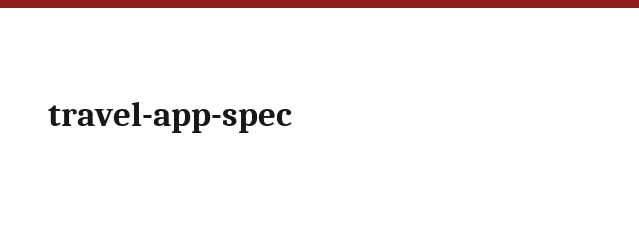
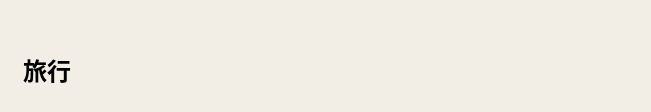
[48,101,292,133] travel-app-spec -> [23,59,71,83] 旅行

